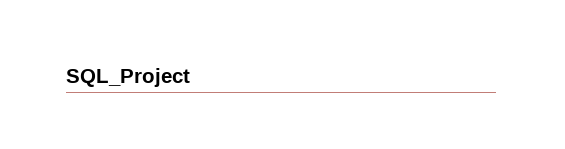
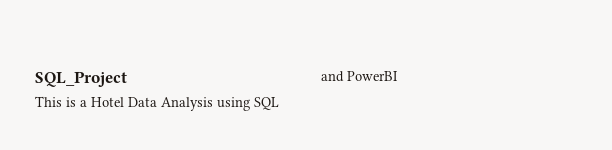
(190, 77) none -> [35,96,279,111] [321,71,398,82] // This is a Hotel Data Analysis using SQL and PowerBI

